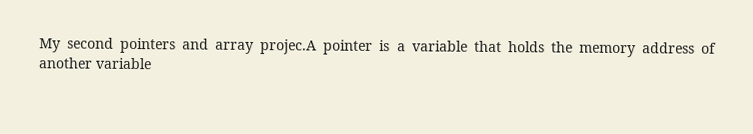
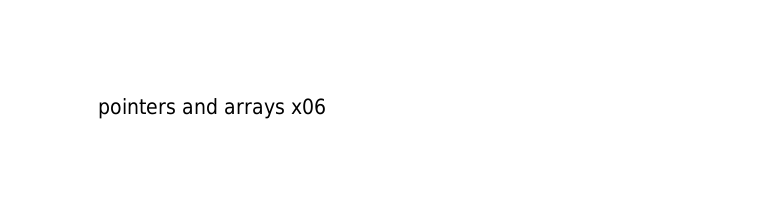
[39,37,718,58] [38,57,152,70] My second pointers and array projec.A pointer is a variable that holds the memory address of another variable -> [98,98,326,119] pointers and arrays x06

